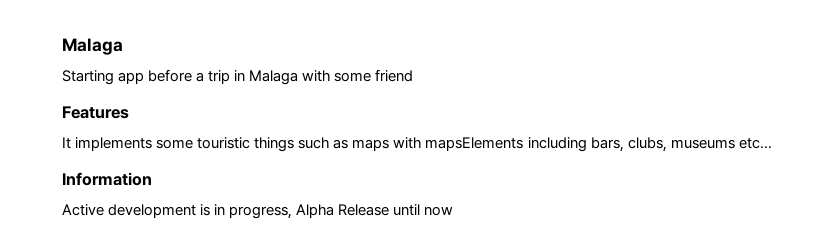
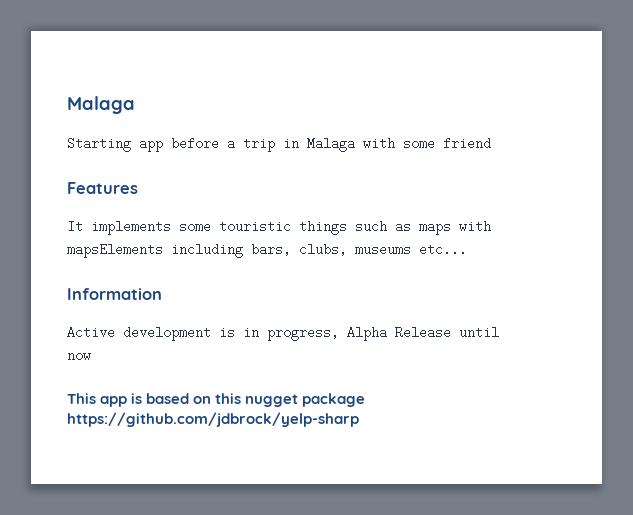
(454, 211) none -> [67,393,366,407] [67,412,359,427] // This app is based on this nugget package https://github.com/jdbrock/yelp-sharp

